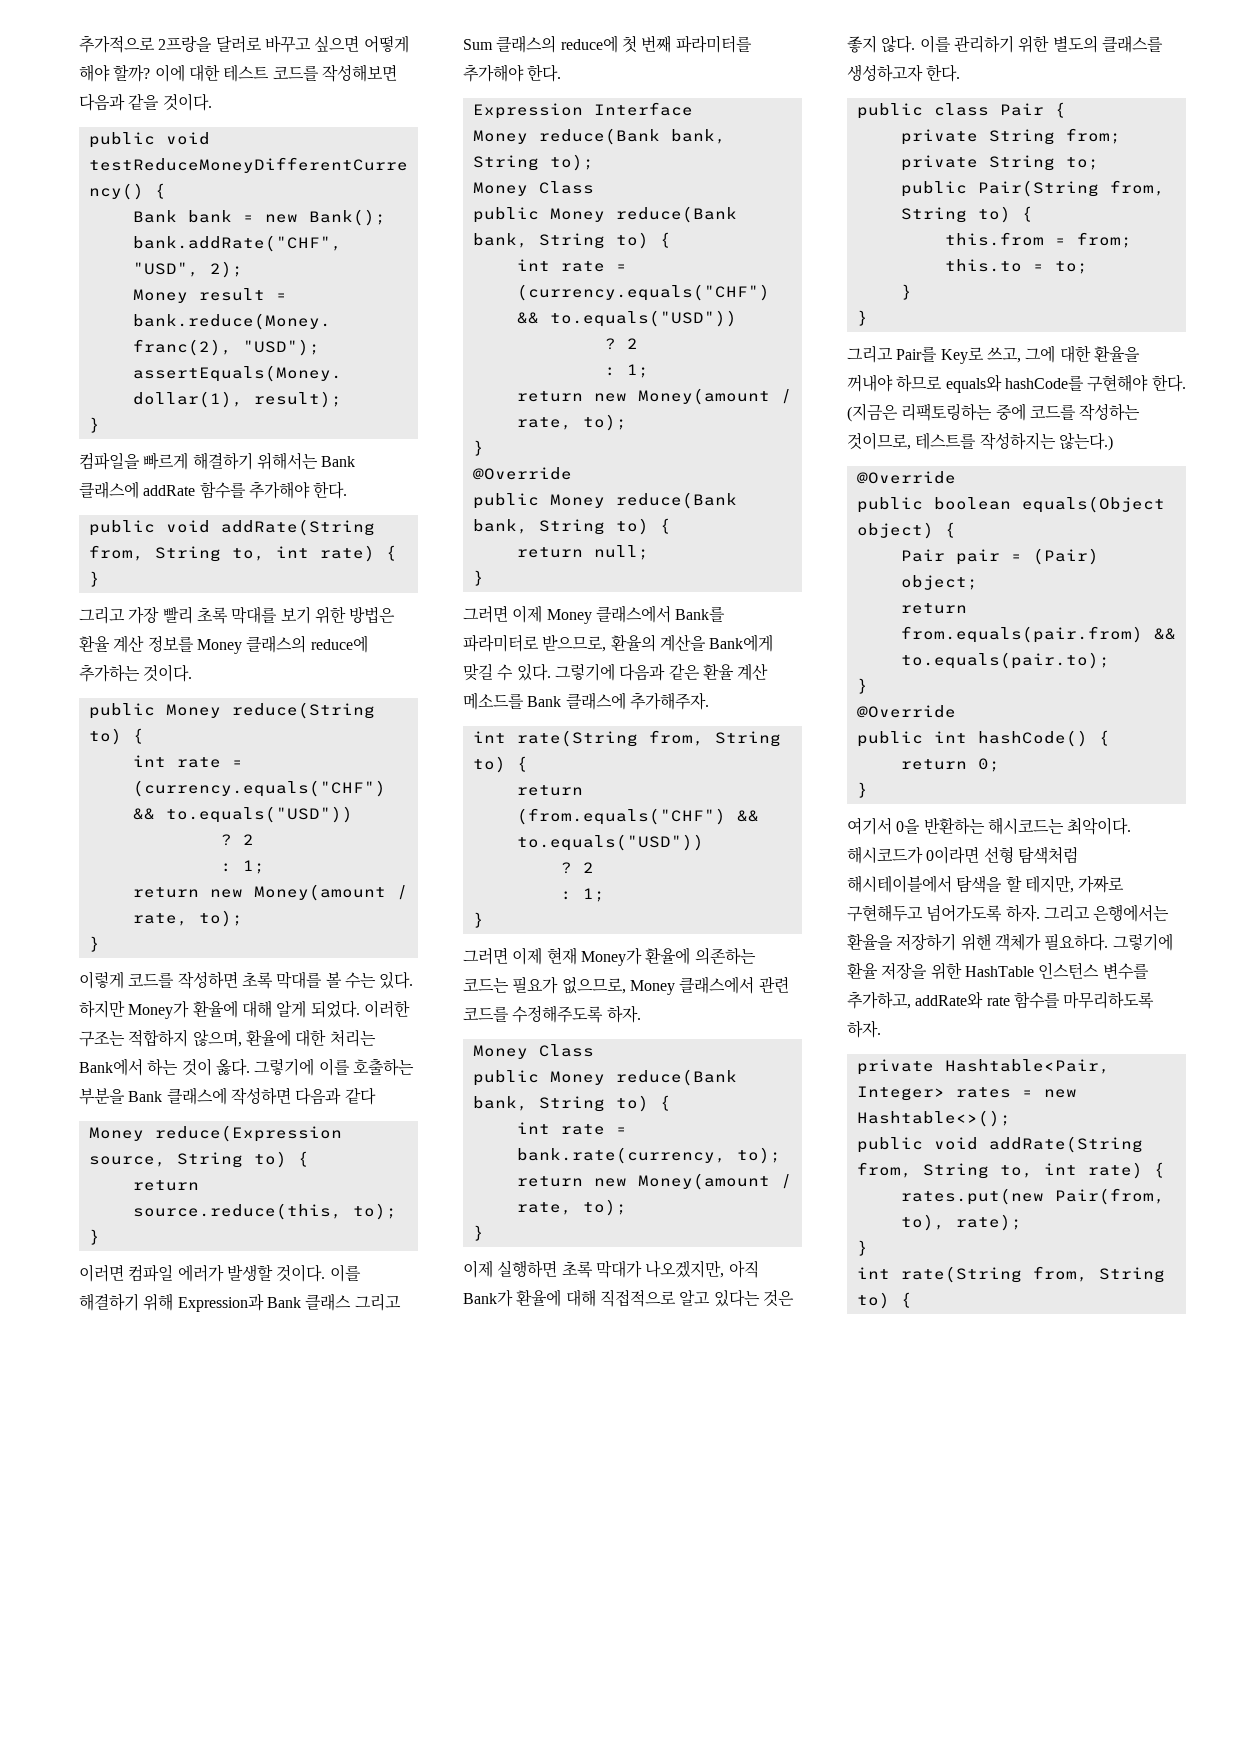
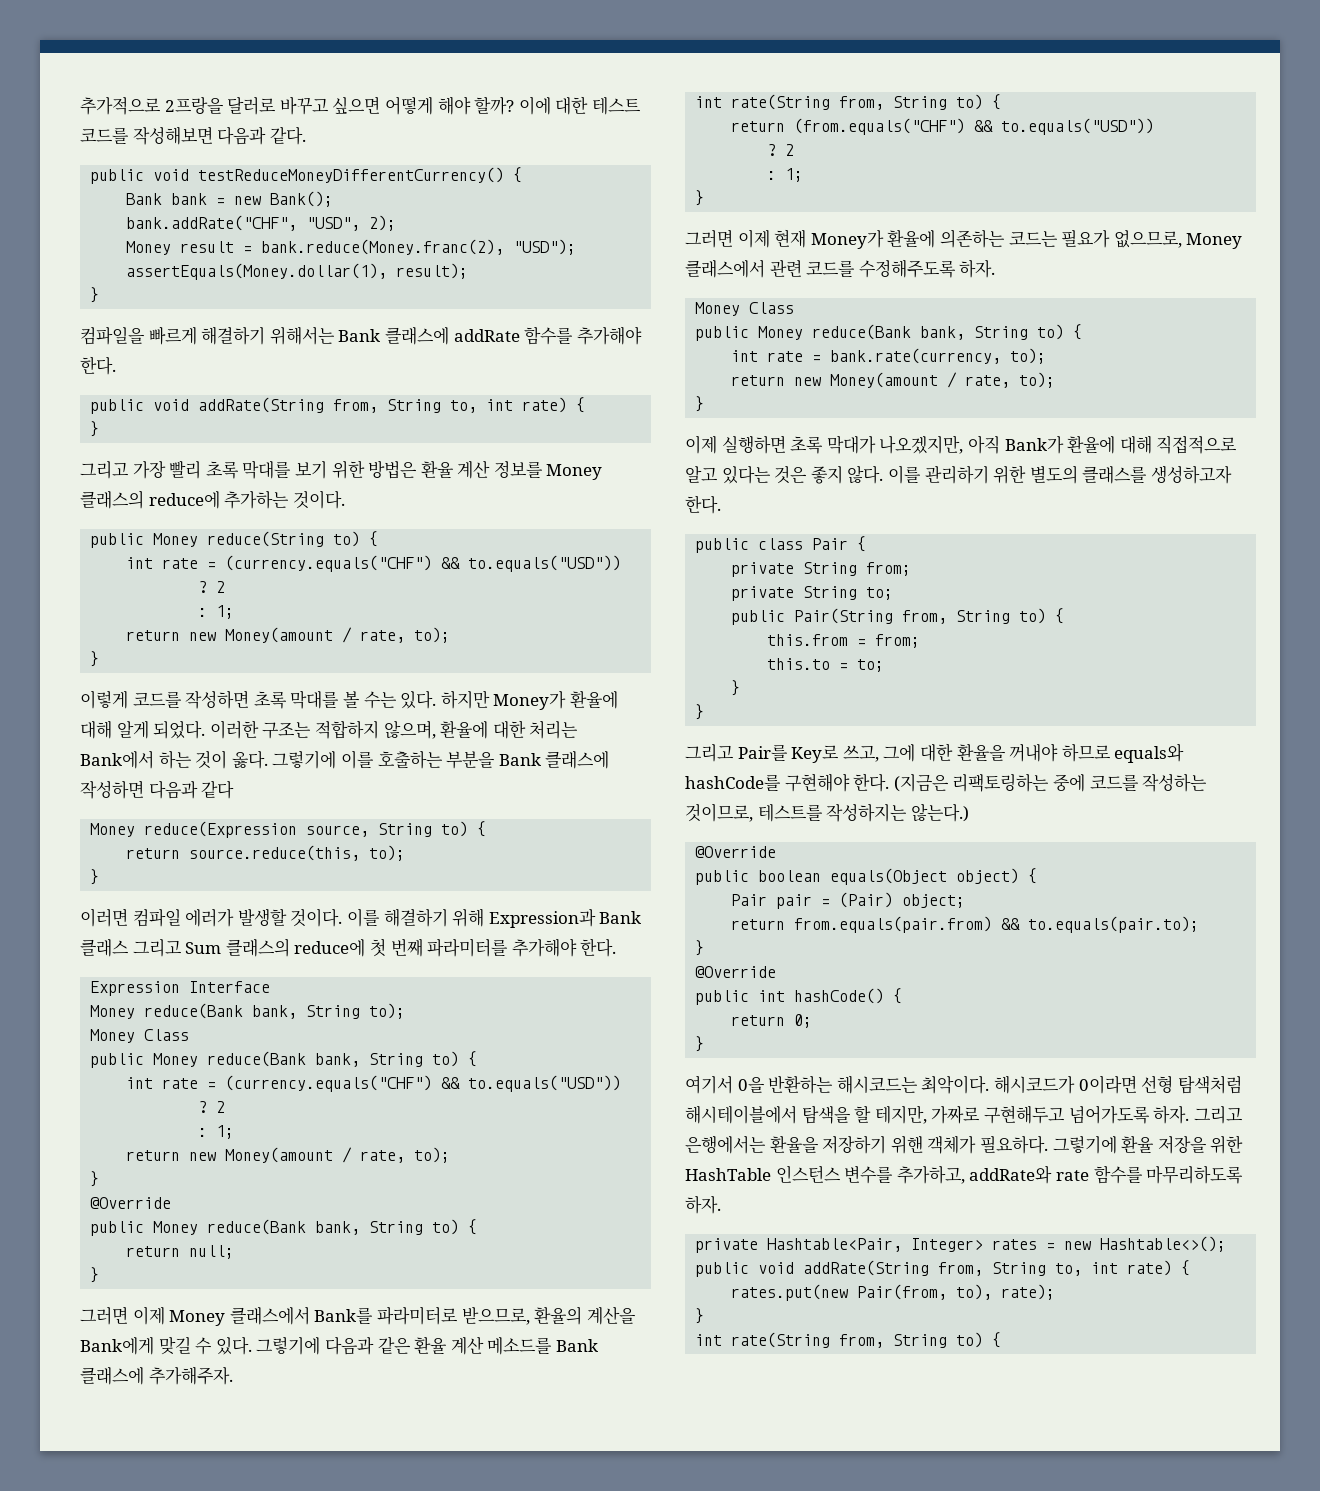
[128,93,212,111] 같을 것이다. -> [269,126,306,145] 같다.

